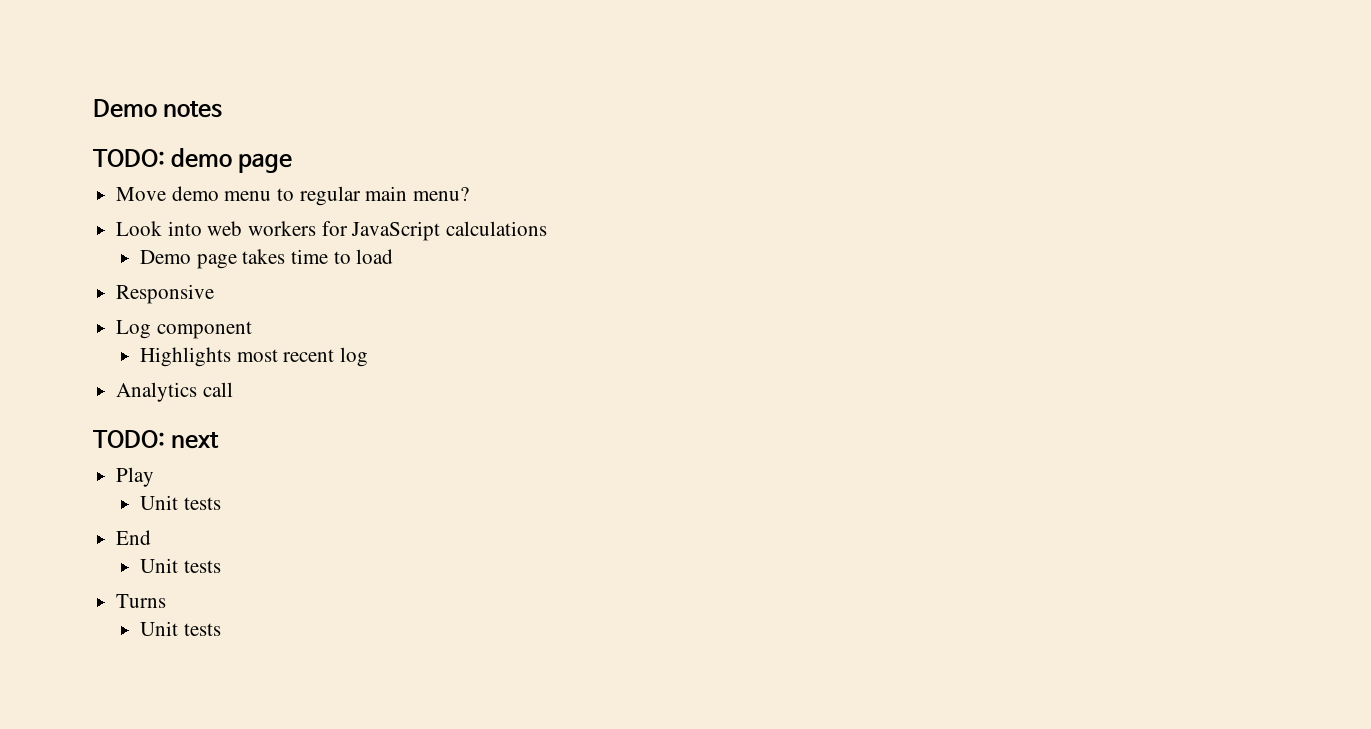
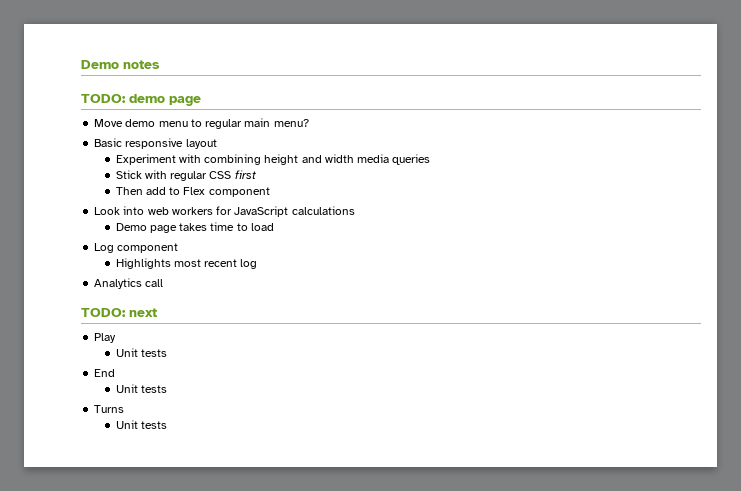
(470, 194) none -> [94,138,217,149] [115,154,431,165] [115,170,256,181] [115,187,270,197] // Basic responsive layout // Experiment with combining height and width media queries // Stick with regular CSS first // Then add to Flex component
[116,284,215,304] // Responsive -> (274, 227) none

